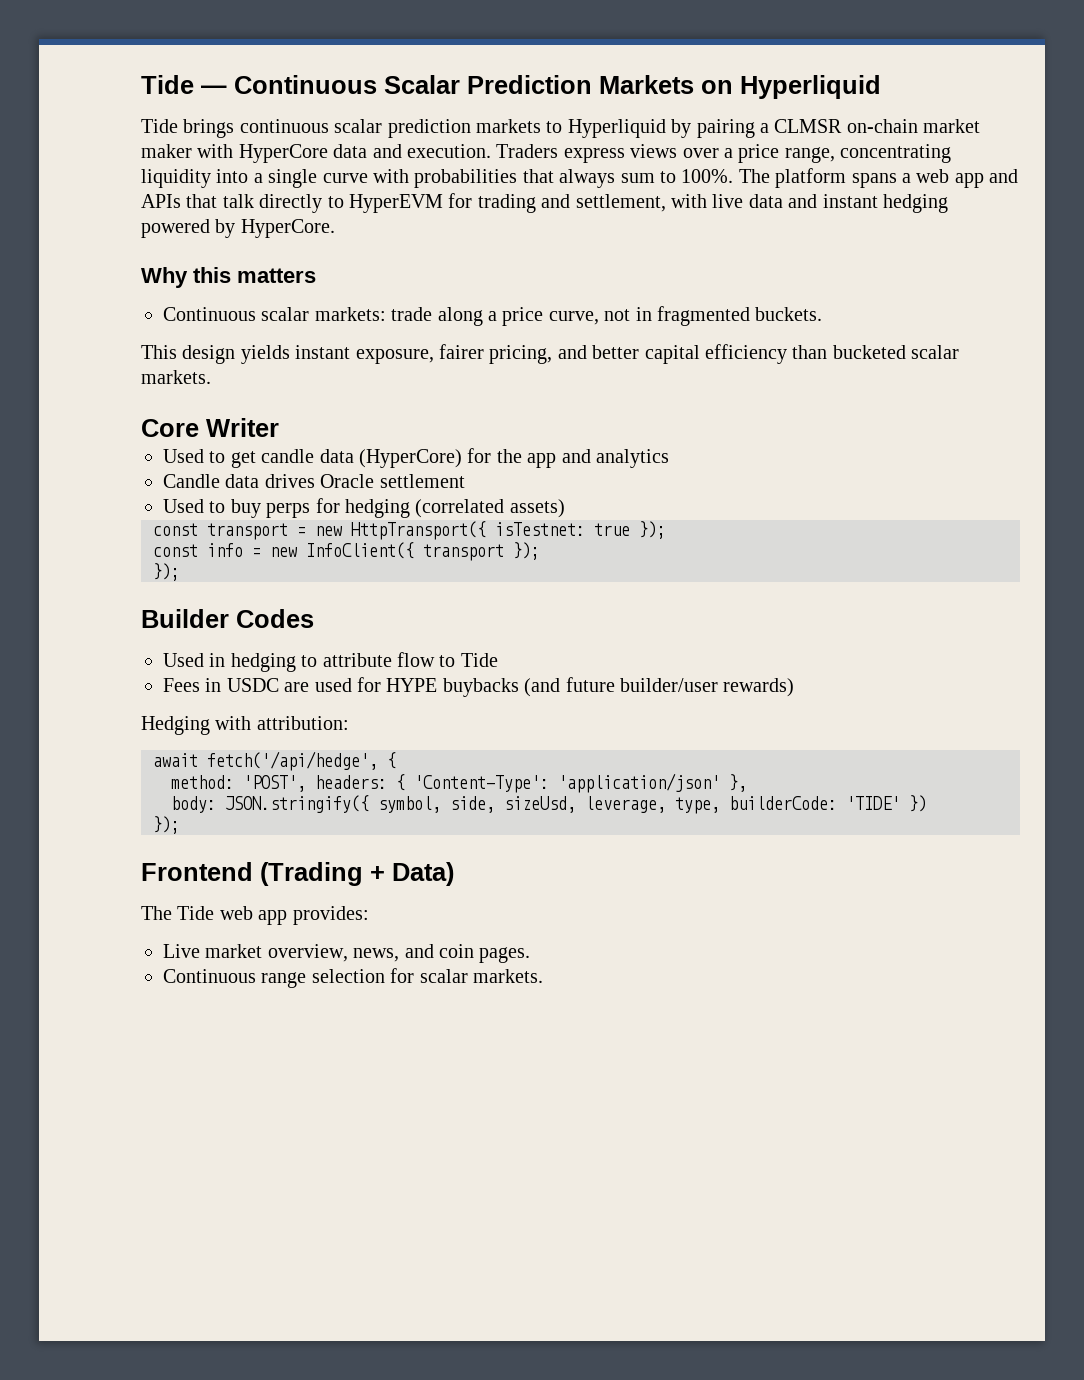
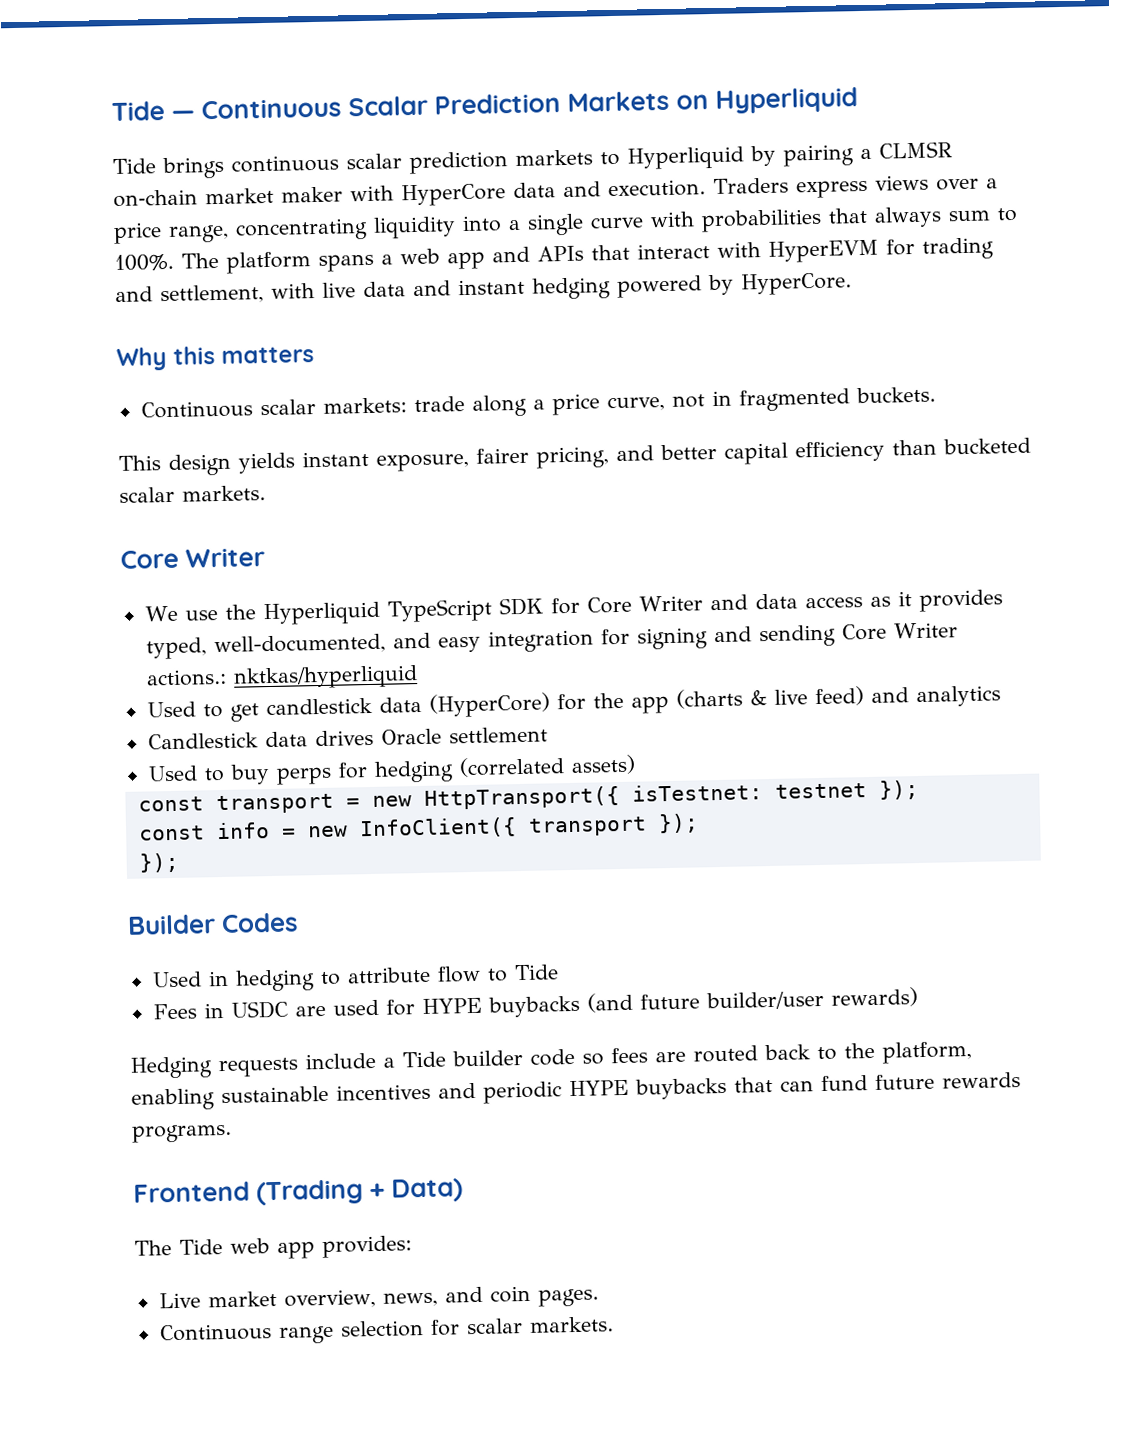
[222,194,344,213] talk directly to -> [637,242,761,260] interact with
(279, 427) none -> [144,589,1003,626] [145,622,958,660] [145,665,418,690] // We use the Hyperliquid TypeScript SDK for Core Writer and data access as it provides typed, well-documented, and easy integration for signing and sending Core Writer actions.: nktkas/hyperliquid
[261,449,315,463] candle -> [265,697,373,716] candlestick
(557, 460) none -> [675,686,864,709] (charts & live feed)
[163,474,220,488] Candle -> [147,732,259,750] Candlestick
[594,523,630,536] true -> [774,783,867,799] testnet
[215,716,349,730] [153,751,396,771] [171,773,747,793] [171,795,927,814] [153,816,180,834] with attribution: // await fetch('/api/hedge', { // method: 'POST', headers: { 'Content-Type': 'application/json' }, // body: JSON.stringify({ symbol, side, sizeUsd, leverage, type, builderCode: 'TIDE' }) // }); -> [218,1040,972,1078] [131,1072,1021,1111] [132,1123,232,1143] requests include a Tide builder code so fees are routed back to the platform, enabling sustainable incentives and periodic HYPE buybacks that can fund future rewards programs.

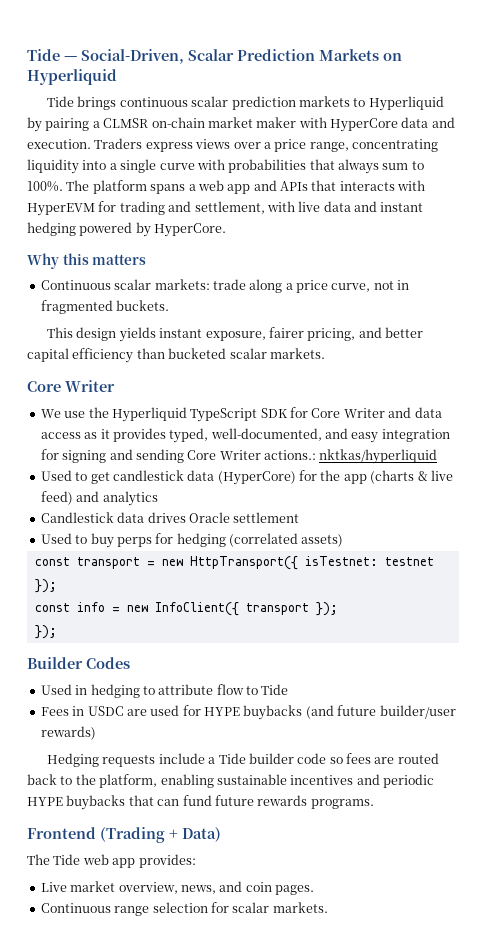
[201,98,343,120] Continuous -> [81,49,184,64] Social-Driven,
[637,243,710,260] interact -> [339,181,395,191] interacts

